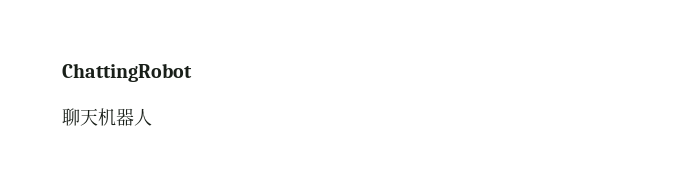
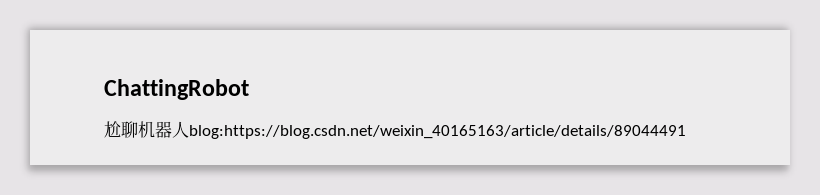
[62,108,152,126] 聊天机器人 -> [104,121,686,139] 尬聊机器人blog:https://blog.csdn.net/weixin_40165163/article/details/89044491

